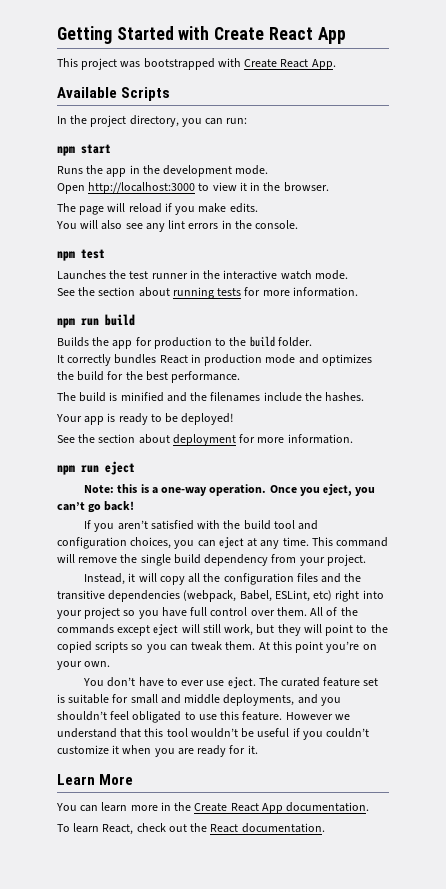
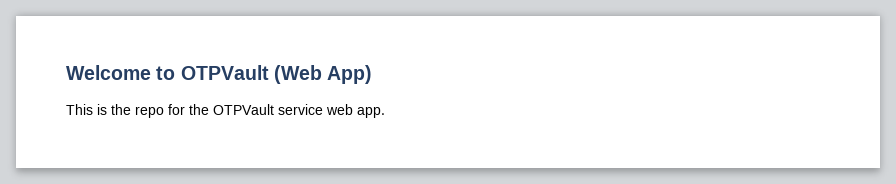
[57,26,346,44] [57,58,336,70] [57,87,171,101] [57,115,248,127] [57,144,111,156] [57,165,269,177] [57,182,329,194] [57,203,258,215] [56,220,299,232] [57,249,105,261] [57,270,348,280] [57,287,358,299] [57,314,135,328] [57,336,312,349] [57,354,372,366] [57,371,241,383] [57,392,365,402] [56,413,234,425] [57,434,353,446] [57,461,135,475] [84,483,376,496] [57,501,135,513] [84,520,319,532] [57,537,389,549] [57,554,366,566] [84,573,362,585] [57,590,384,602] [57,607,358,619] [57,624,388,636] [57,641,377,653] [57,661,111,670] [83,677,379,689] [57,694,341,706] [57,711,350,723] [57,728,370,740] [57,745,258,757] [57,774,134,785] [56,802,370,814] [57,823,325,835] Getting Started with Create React App // This project was bootstrapped with Create React App. // Available Scripts // In the project directory, you can run: // npm start // Runs the app in the development mode. // Open http://localhost:3000 to view it in the browser. // The page will reload if you make edits. // You will also see any lint errors in the console. // npm test // Launches the test runner in the interactive watch mode. // See the section about running tests for more information. // npm run build // Builds the app for production to the build folder. // It correctly bundles React in production mode and optimizes the build for the best performance. // The build is minified and the filenames include the hashes. // Your app is ready to be deployed! // See the section about deployment for more information. // npm run eject // Note: this is a one-way operation. Once you eject, you can’t go back! // If you aren’t satisfied with the build tool and configuration choices, you can eject at any time. This command will remove the single build dependency from your project. // Instead, it will copy all the configuration files and the transitive dependencies (webpack, Babel, ESLint, etc) right into your project so you have full control over them. All of the commands except eject will still work, but they will point to the copied scripts so you can tweak them. At this point you’re on your own. // You don’t have to ever use eject. The curated feature set is suitable for small and middle deployments, and you shouldn’t feel obligated to use this feature. However we understand that this tool wouldn’t be useful if you couldn’t customize it when you are ready for it. // Learn More // You can learn more in the Create React App documentation. // To learn React, check out the React documentation. -> [66,65,373,84] [66,104,385,118] Welcome to OTPVault (Web App) // This is the repo for the OTPVault service web app.

